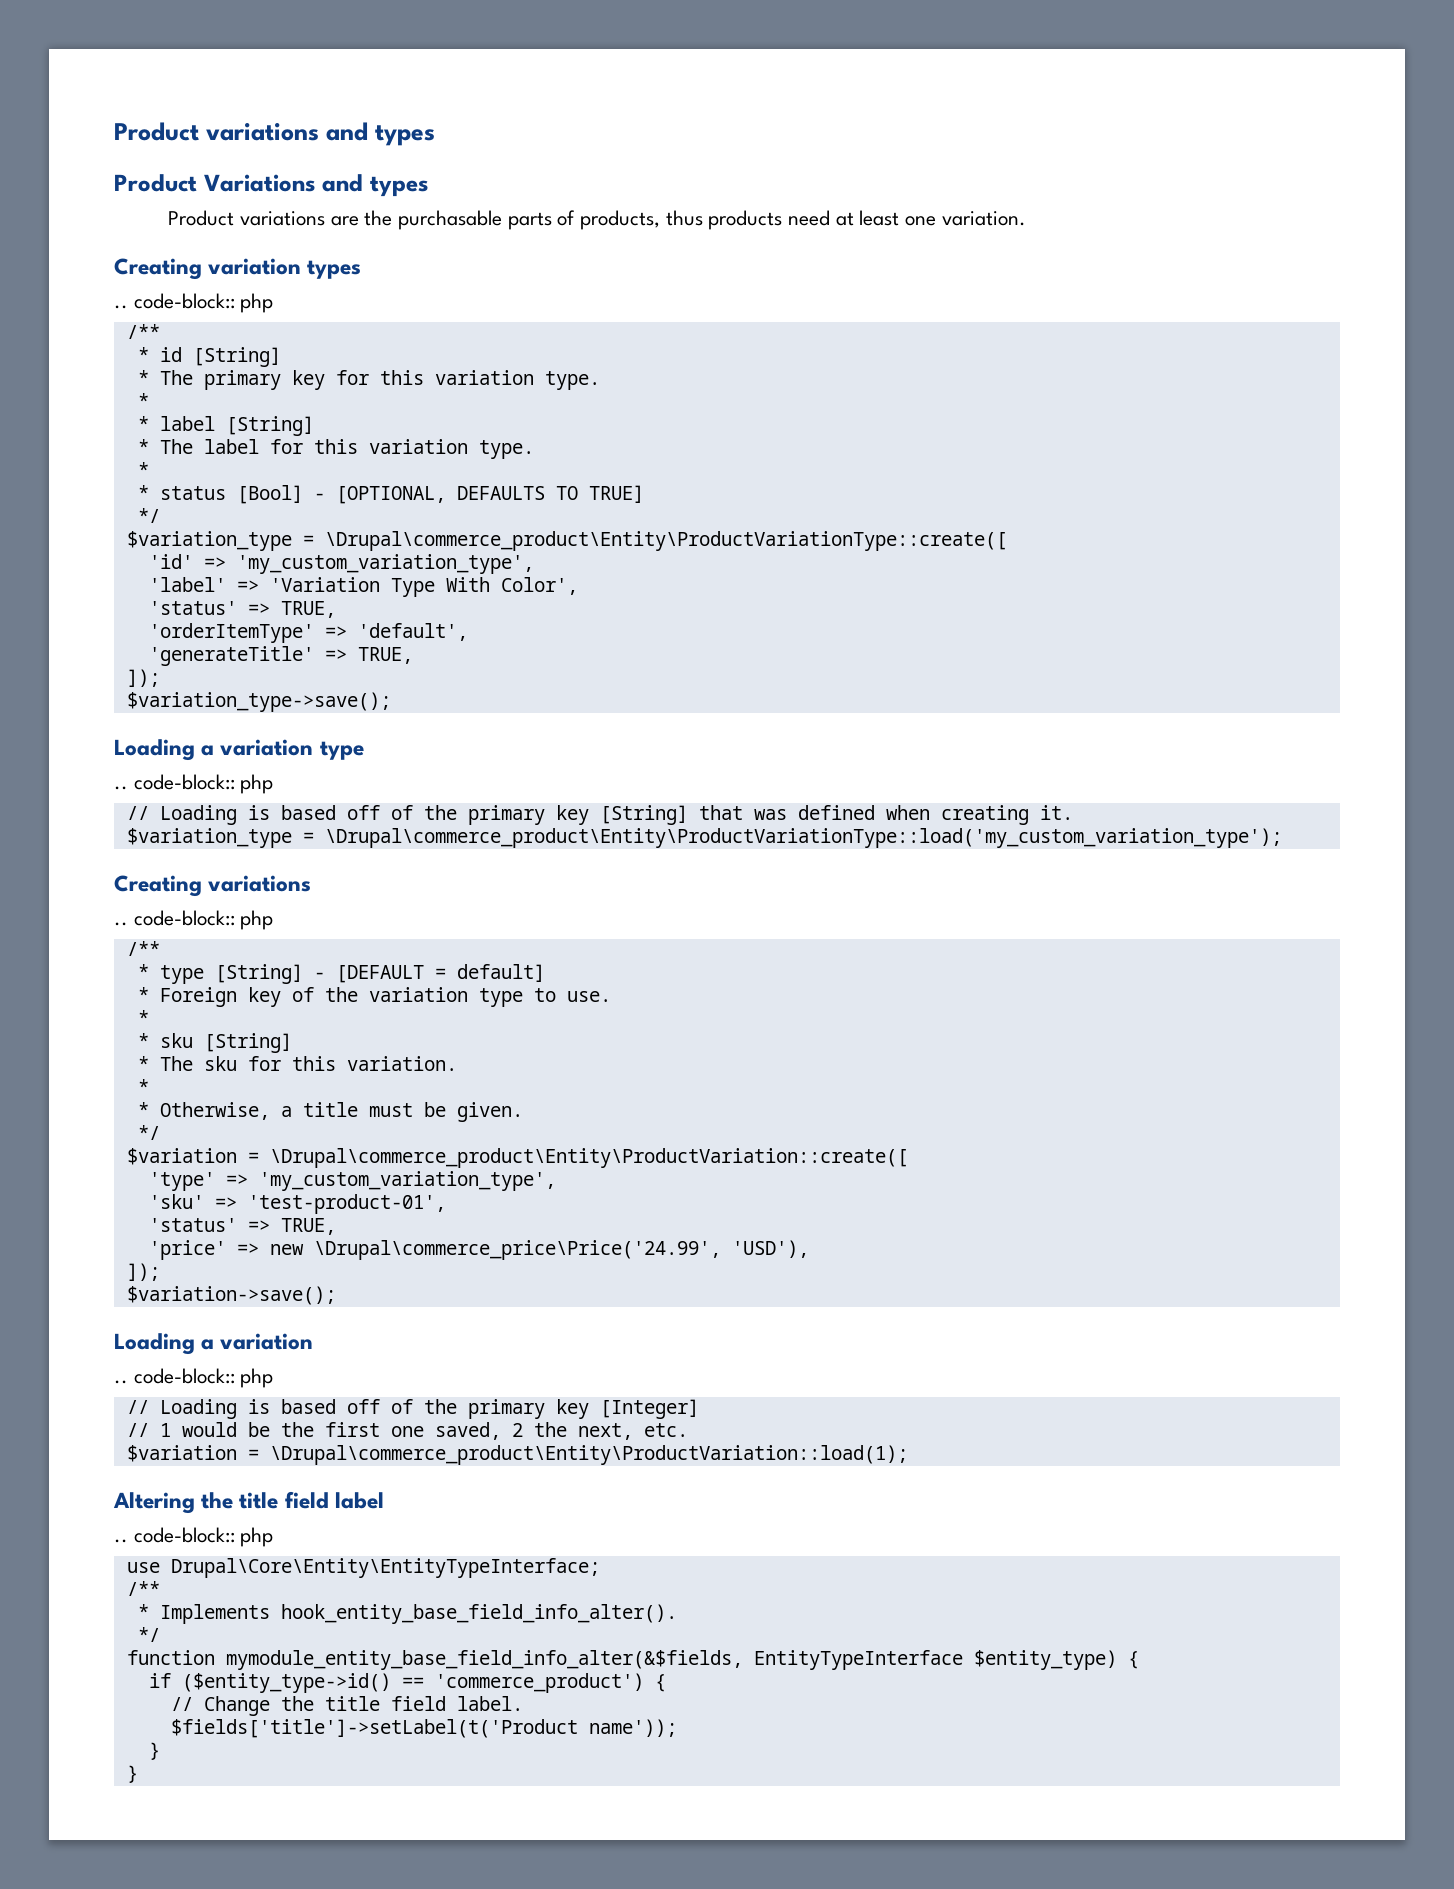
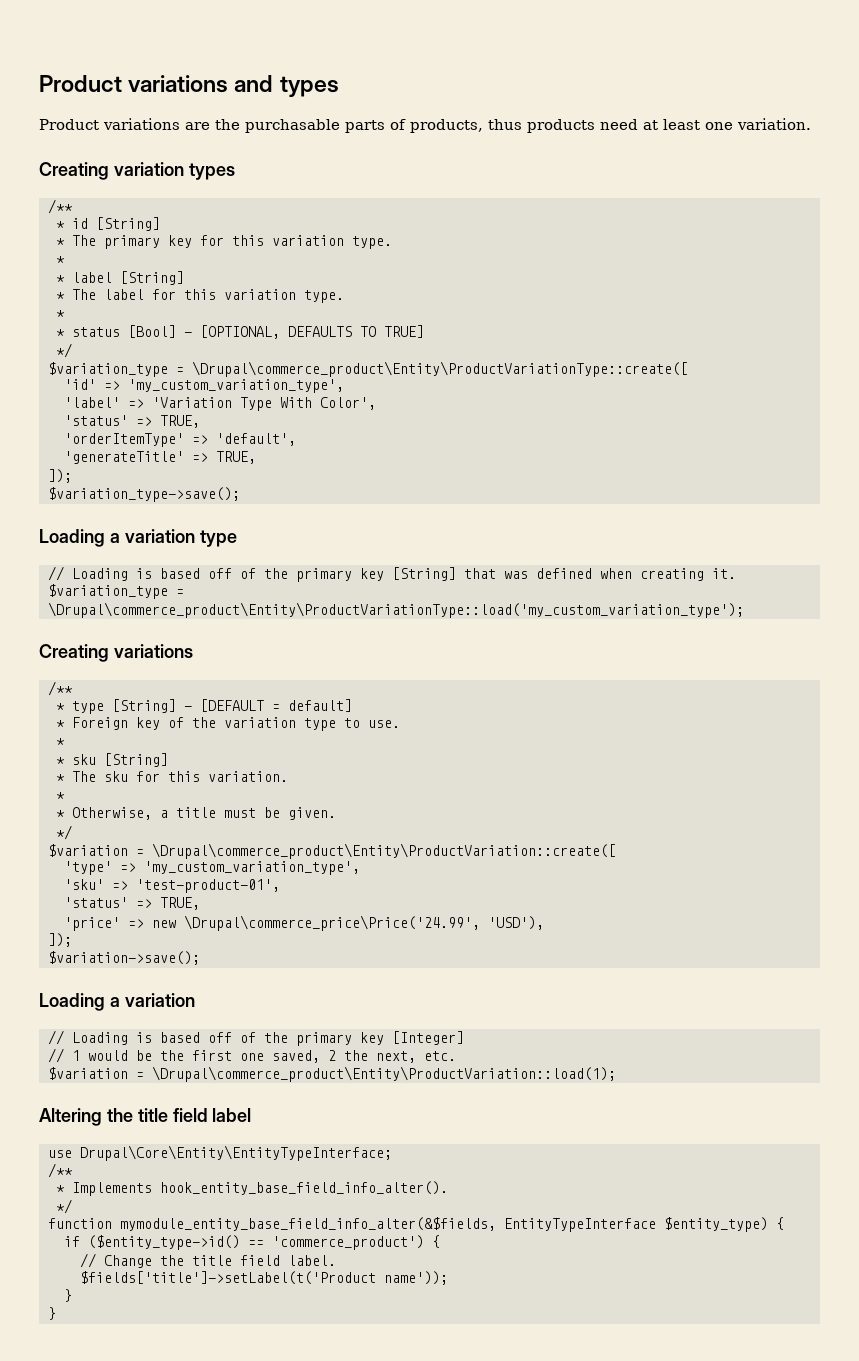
[114,174,429,197] // Product Variations and types -> (339, 86) none
[114,293,274,313] // .. code-block:: php -> (235, 171) none
[114,774,274,794] // .. code-block:: php -> (237, 538) none
[114,910,274,930] // .. code-block:: php -> (193, 651) none
[114,1368,274,1388] // .. code-block:: php -> (195, 1000) none
[114,1527,274,1547] // .. code-block:: php -> (252, 1115) none

